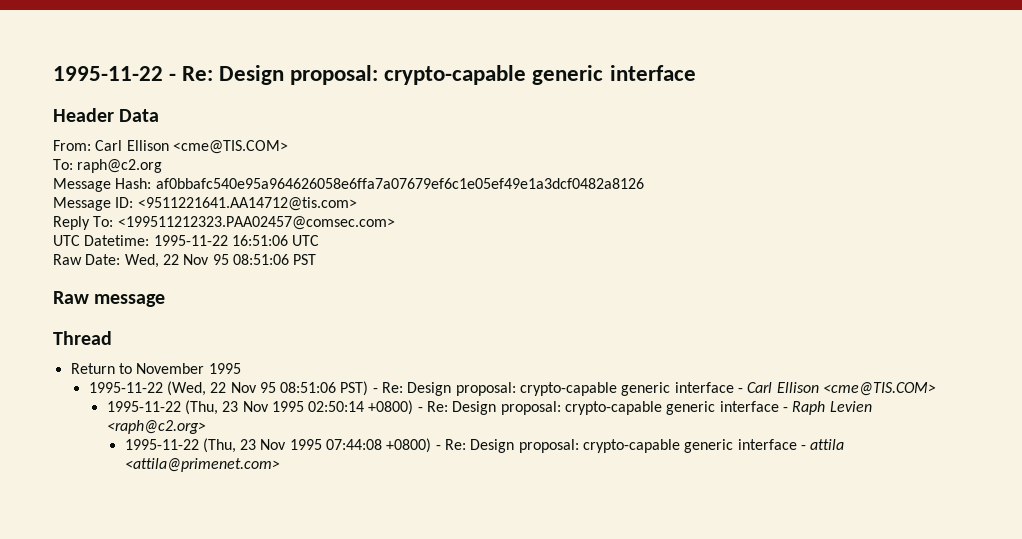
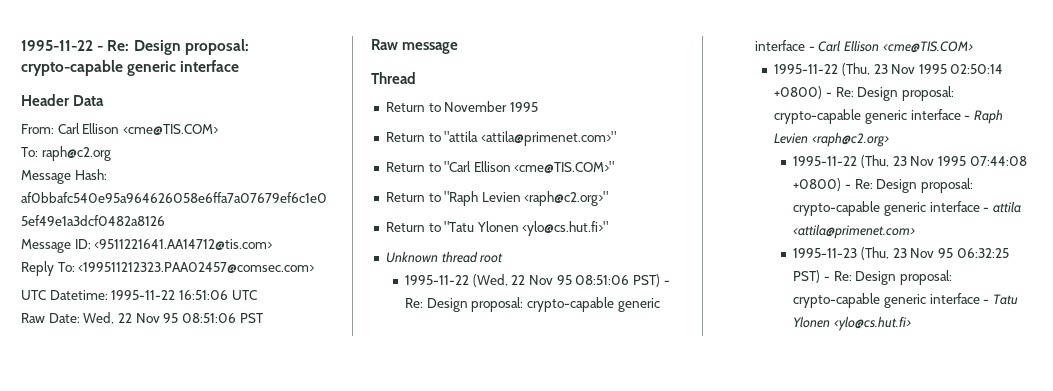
(241, 368) none -> [385,131,616,146] [385,161,615,173] [385,191,609,206] [385,221,609,236] [385,251,504,263] // Return to "attila <attila@primenet.com>" // Return to "Carl Ellison <cme@TIS.COM>" // Return to "Raph Levien <raph@c2.org>" // Return to "Tatu Ylonen <ylo@cs.hut.fi>" // Unknown thread root
(280, 465) none -> [793,247,1009,260] [793,270,952,285] [793,293,1018,308] [793,316,912,331] // 1995-11-23 (Thu, 23 Nov 95 06:32:25 PST) - Re: Design proposal: crypto-capable generic interface - Tatu Ylonen <ylo@cs.hut.fi>

